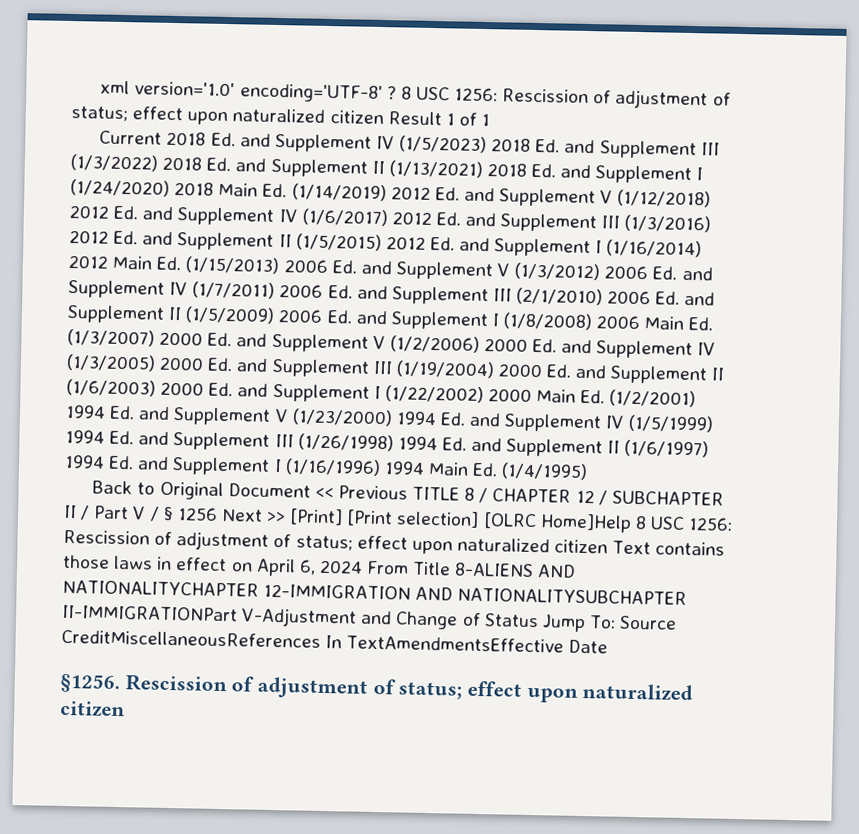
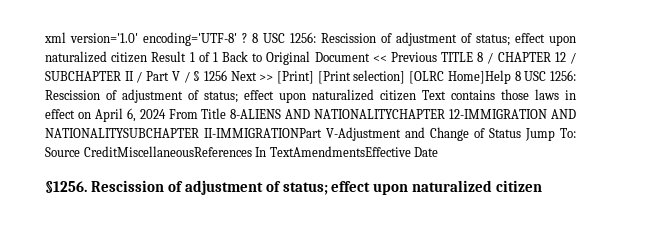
[99,130,720,160] [70,154,704,185] [70,179,712,208] [69,204,712,233] [69,229,703,258] [68,254,713,281] [68,279,716,306] [67,304,714,331] [67,328,717,360] [66,353,726,385] [66,378,697,408] [65,404,715,433] [65,429,710,458] [64,454,589,481] // Current 2018 Ed. and Supplement IV (1/5/2023) 2018 Ed. and Supplement III (1/3/2022) 2018 Ed. and Supplement II (1/13/2021) 2018 Ed. and Supplement I (1/24/2020) 2018 Main Ed. (1/14/2019) 2012 Ed. and Supplement V (1/12/2018) 2012 Ed. and Supplement IV (1/6/2017) 2012 Ed. and Supplement III (1/3/2016) 2012 Ed. and Supplement II (1/5/2015) 2012 Ed. and Supplement I (1/16/2014) 2012 Main Ed. (1/15/2013) 2006 Ed. and Supplement V (1/3/2012) 2006 Ed. and Supplement IV (1/7/2011) 2006 Ed. and Supplement III (2/1/2010) 2006 Ed. and Supplement II (1/5/2009) 2006 Ed. and Supplement I (1/8/2008) 2006 Main Ed. (1/3/2007) 2000 Ed. and Supplement V (1/2/2006) 2000 Ed. and Supplement IV (1/3/2005) 2000 Ed. and Supplement III (1/19/2004) 2000 Ed. and Supplement II (1/6/2003) 2000 Ed. and Supplement I (1/22/2002) 2000 Main Ed. (1/2/2001) 1994 Ed. and Supplement V (1/23/2000) 1994 Ed. and Supplement IV (1/5/1999) 1994 Ed. and Supplement III (1/26/1998) 1994 Ed. and Supplement II (1/6/1997) 1994 Ed. and Supplement I (1/16/1996) 1994 Main Ed. (1/4/1995) // -> (218, 57) none

